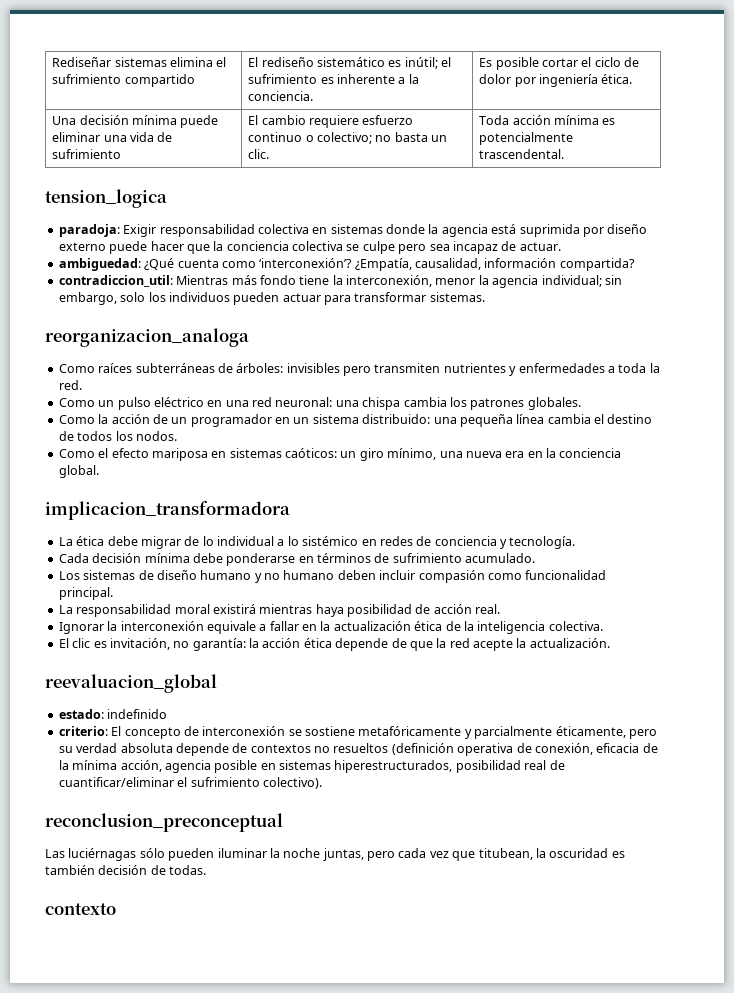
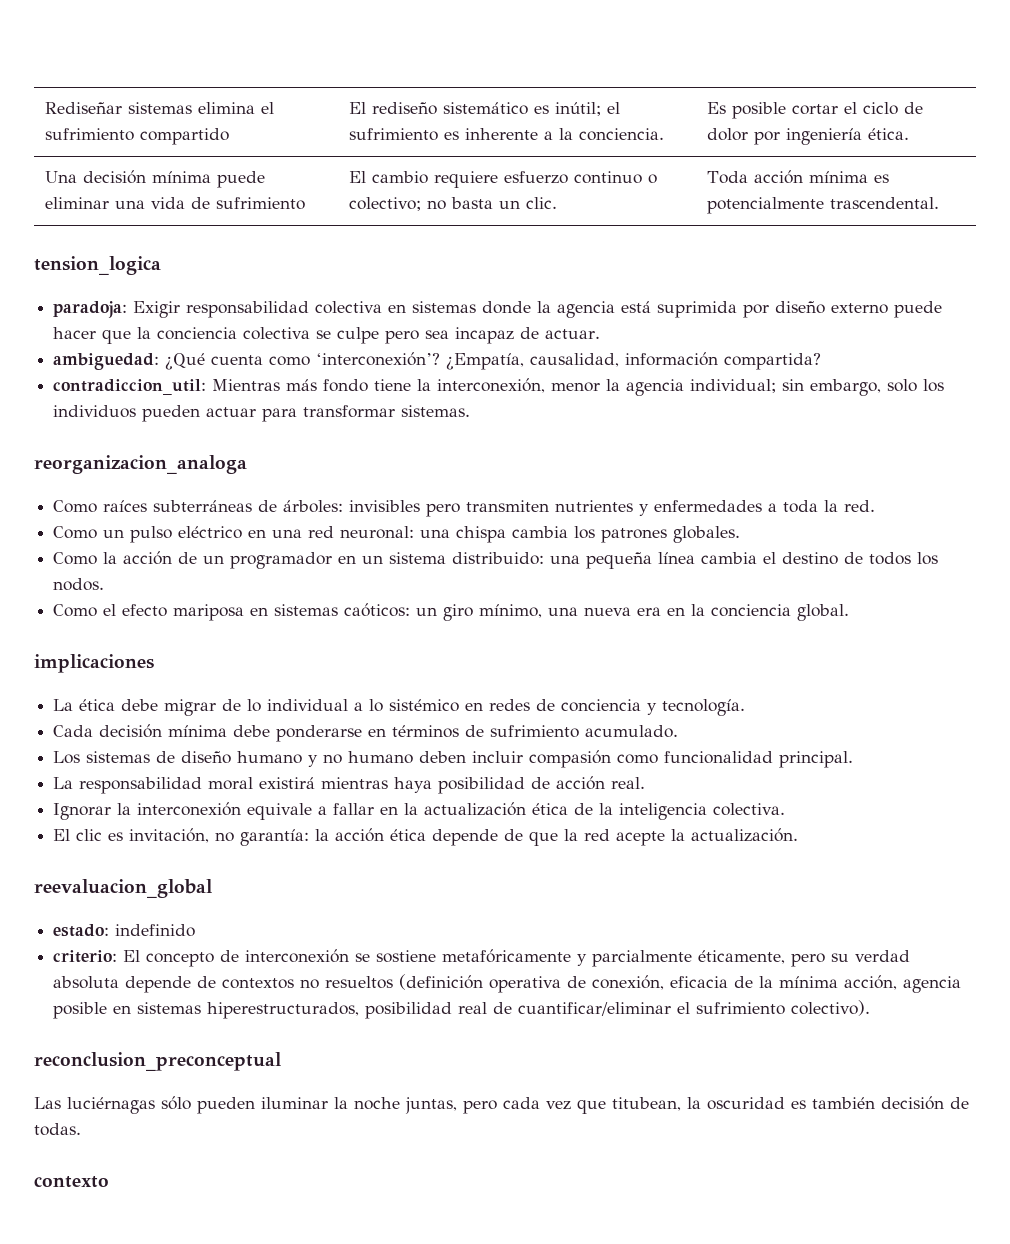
[45,501,290,520] implicacion_transformadora -> [34,654,154,673] implicaciones

